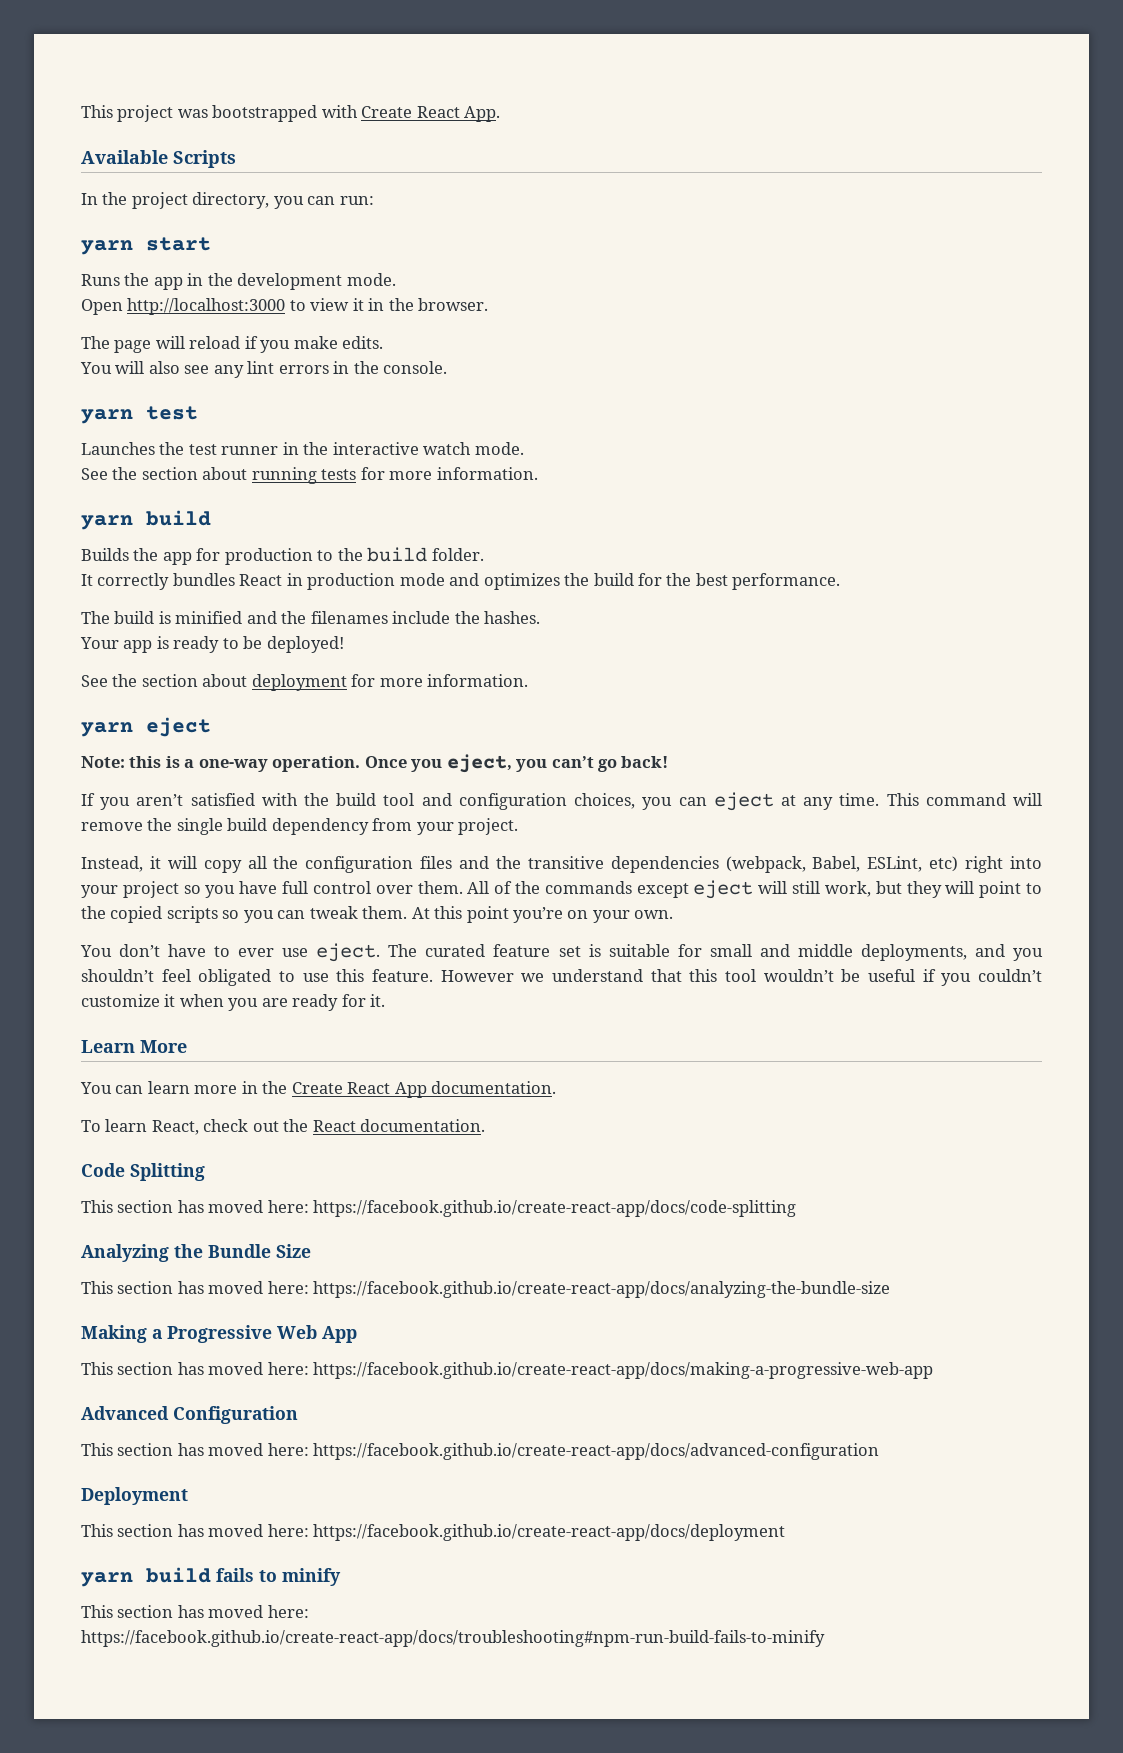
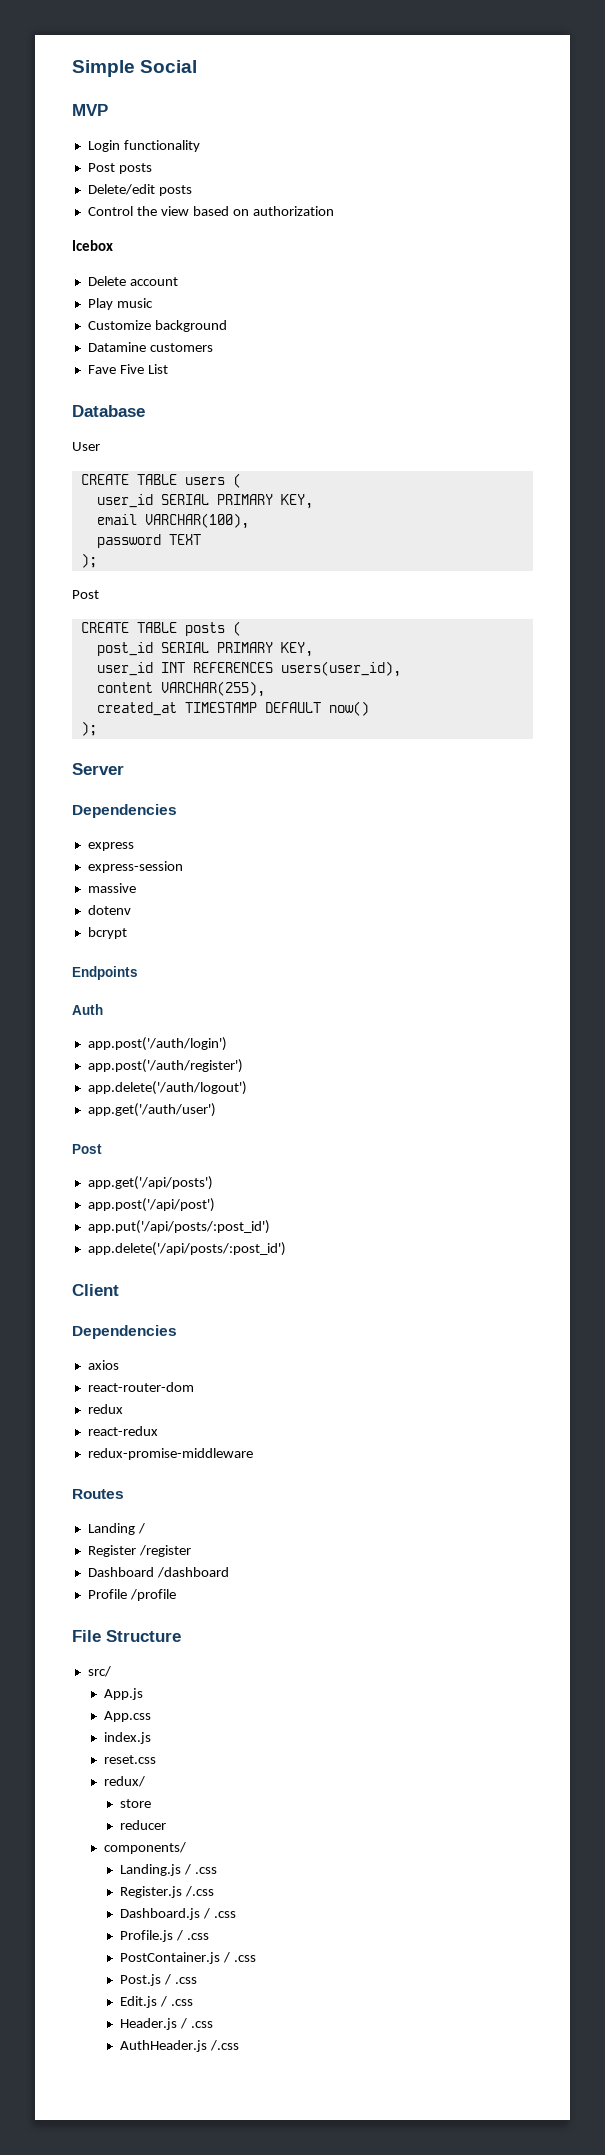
[81,105,501,122] [81,150,236,168] [81,192,374,209] [81,237,211,255] [81,273,396,290] [81,298,489,315] [81,336,384,353] [80,361,448,378] [81,406,198,424] [81,442,524,455] [81,467,538,484] [81,510,211,530] [81,547,484,565] [81,573,841,590] [81,611,541,624] [80,636,344,653] [81,674,529,691] [81,717,211,737] [81,754,669,773] [81,792,1042,811] [81,818,519,835] [81,856,1042,873] [81,880,1043,899] [81,906,674,923] [80,943,1044,962] [81,969,1042,986] [81,994,386,1011] [81,1040,187,1053] [80,1081,557,1098] [81,1119,486,1135] [81,1163,205,1181] [81,1200,797,1217] [81,1244,311,1262] [81,1281,891,1298] [81,1325,357,1343] [81,1362,934,1379] [81,1406,298,1424] [81,1443,880,1460] [81,1487,188,1505] [81,1524,786,1541] [81,1567,341,1587] [81,1605,309,1618] [81,1630,825,1647] This project was bootstrapped with Create React App. // Available Scripts // In the project directory, you can run: // yarn start // Runs the app in the development mode. // Open http://localhost:3000 to view it in the browser. // The page will reload if you make edits. // You will also see any lint errors in the console. // yarn test // Launches the test runner in the interactive watch mode. // See the section about running tests for more information. // yarn build // Builds the app for production to the build folder. // It correctly bundles React in production mode and optimizes the build for the best performance. // The build is minified and the filenames include the hashes. // Your app is ready to be deployed! // See the section about deployment for more information. // yarn eject // Note: this is a one-way operation. Once you eject, you can’t go back! // If you aren’t satisfied with the build tool and configuration choices, you can eject at any time. This command will remove the single build dependency from your project. // Instead, it will copy all the configuration files and the transitive dependencies (webpack, Babel, ESLint, etc) right into your project so you have full control over them. All of the commands except eject will still work, but they will point to the copied scripts so you can tweak them. At this point you’re on your own. // You don’t have to ever use eject. The curated feature set is suitable for small and middle deployments, and you shouldn’t feel obligated to use this feature. However we understand that this tool wouldn’t be useful if you couldn’t customize it when you are ready for it. // Learn More // You can learn more in the Create React App documentation. // To learn React, check out the React documentation. // Code Splitting // This section has moved here: https://facebook.github.io/create-react-app/docs/code-splitting // Analyzing the Bundle Size // This section has moved here: https://facebook.github.io/create-react-app/docs/analyzing-the-bundle-size // Making a Progressive Web App // This section has moved here: https://facebook.github.io/create-react-app/docs/making-a-progressive-web-app // Advanced Configuration // This section has moved here: https://facebook.github.io/create-react-app/docs/advanced-configuration // Deployment // This section has moved here: https://facebook.github.io/create-react-app/docs/deployment // yarn build fails to minify // This section has moved here: https://facebook.github.io/create-react-app/docs/troubleshooting#npm-run-build-fails-to-minify -> [72,60,198,77] [72,104,108,116] [87,140,200,152] [87,163,152,174] [87,184,192,196] [87,206,334,216] [72,240,113,251] [87,276,178,286] [87,298,153,310] [87,320,227,332] [87,342,213,352] [87,364,168,374] [72,405,145,417] [72,442,100,451] [80,473,241,488] [96,494,313,509] [96,513,249,529] [96,534,201,548] [80,553,97,568] [72,590,99,599] [80,621,241,636] [96,642,313,657] [96,661,401,677] [96,681,265,697] [96,701,369,716] [80,721,97,736] [72,763,124,775] [72,804,177,818] [87,842,134,851] [87,861,183,873] [87,883,136,893] [87,905,131,915] [87,927,127,939] [72,966,138,980] [72,1004,103,1015] [87,1037,227,1051] [87,1059,243,1073] [87,1081,247,1095] [87,1103,216,1117] [72,1144,102,1154] [87,1176,213,1190] [87,1198,215,1212] [87,1220,270,1234] [87,1242,286,1256] [72,1284,119,1296] [72,1325,177,1339] [87,1360,119,1370] [87,1382,194,1392] [87,1404,123,1414] [87,1426,158,1436] [87,1448,253,1460] [72,1489,124,1499] [87,1523,145,1535] [87,1545,191,1557] [87,1567,229,1578] [87,1589,176,1601] [72,1630,181,1642] [87,1666,111,1677] [103,1688,143,1700] [103,1711,151,1722] [103,1732,151,1744] [103,1755,156,1764] [103,1776,145,1787] [119,1799,151,1808] [119,1820,166,1830] [103,1842,186,1854] [119,1864,217,1876] [119,1886,214,1898] [119,1908,236,1920] [119,1930,209,1942] [119,1952,256,1964] [119,1974,197,1986] [119,1996,193,2008] [119,2018,213,2030] [119,2040,239,2052] Simple Social // MVP // Login functionality // Post posts // Delete/edit posts // Control the view based on authorization // Icebox // Delete account // Play music // Customize background // Datamine customers // Fave Five List // Database // User // CREATE TABLE users ( // user_id SERIAL PRIMARY KEY, // email VARCHAR(100), // password TEXT // ); // Post // CREATE TABLE posts ( // post_id SERIAL PRIMARY KEY, // user_id INT REFERENCES users(user_id), // content VARCHAR(255), // created_at TIMESTAMP DEFAULT now() // ); // Server // Dependencies // express // express-session // massive // dotenv // bcrypt // Endpoints // Auth // app.post('/auth/login') // app.post('/auth/register') // app.delete('/auth/logout') // app.get('/auth/user') // Post // app.get('/api/posts') // app.post('/api/post') // app.put('/api/posts/:post_id') // app.delete('/api/posts/:post_id') // Client // Dependencies // axios // react-router-dom // redux // react-redux // redux-promise-middleware // Routes // Landing / // Register /register // Dashboard /dashboard // Profile /profile // File Structure // src/ // App.js // App.css // index.js // reset.css // redux/ // store // reducer // components/ // Landing.js / .css // Register.js /.css // Dashboard.js / .css // Profile.js / .css // PostContainer.js / .css // Post.js / .css // Edit.js / .css // Header.js / .css // AuthHeader.js /.css

